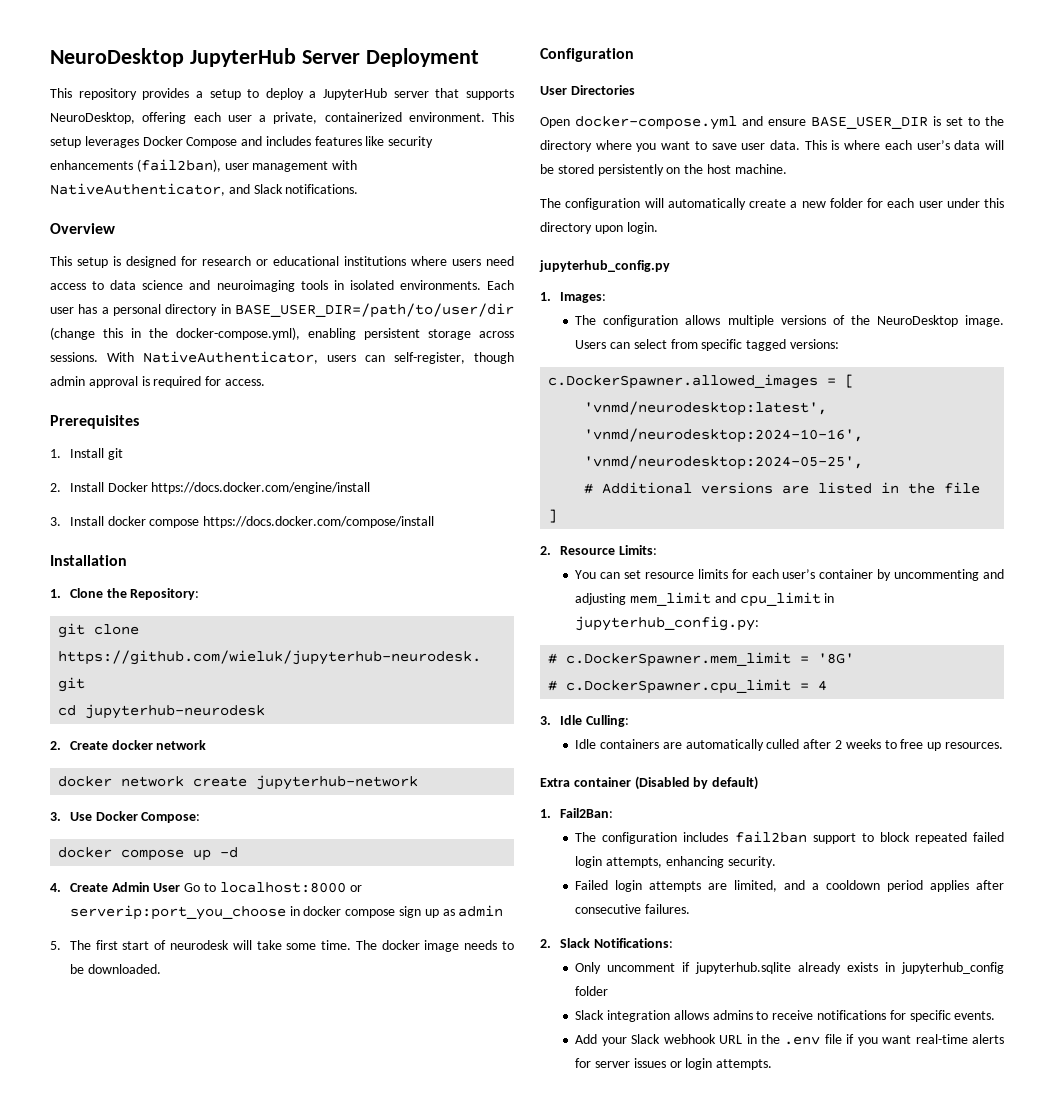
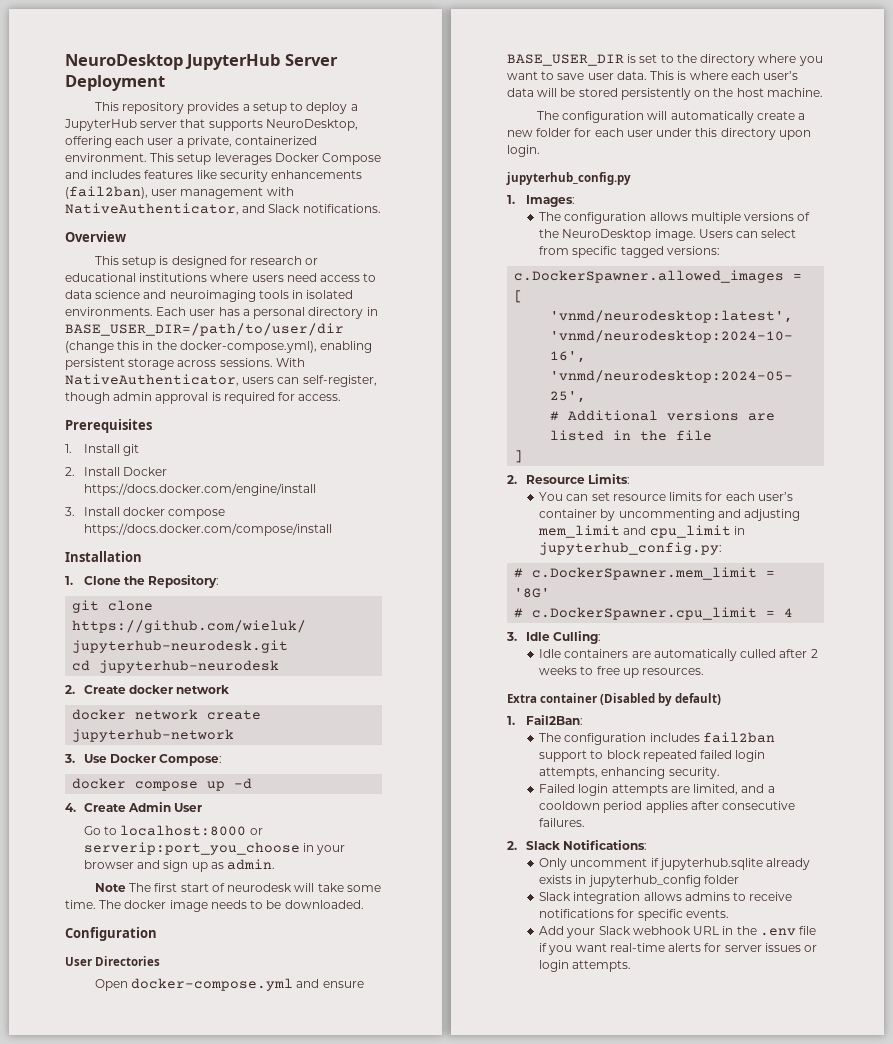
(181, 887) none -> (203, 807) //
[303,906,396,918] docker compose -> [316,845,346,855] [83,860,161,869] your browser and
[458,905,504,917] [50,941,61,950] admin // 5. -> [227,859,276,870] [94,883,126,892] admin. // Note

